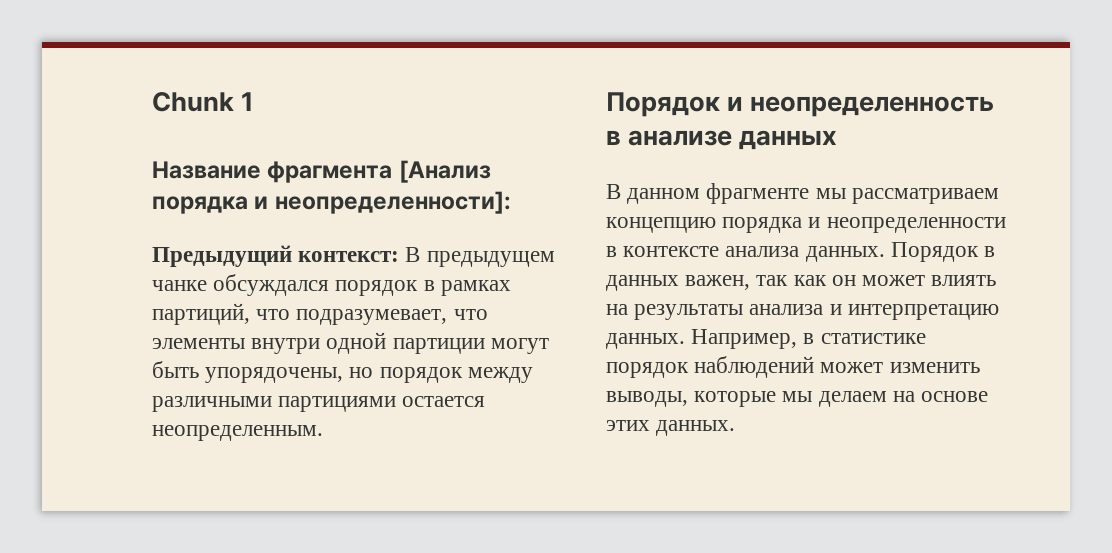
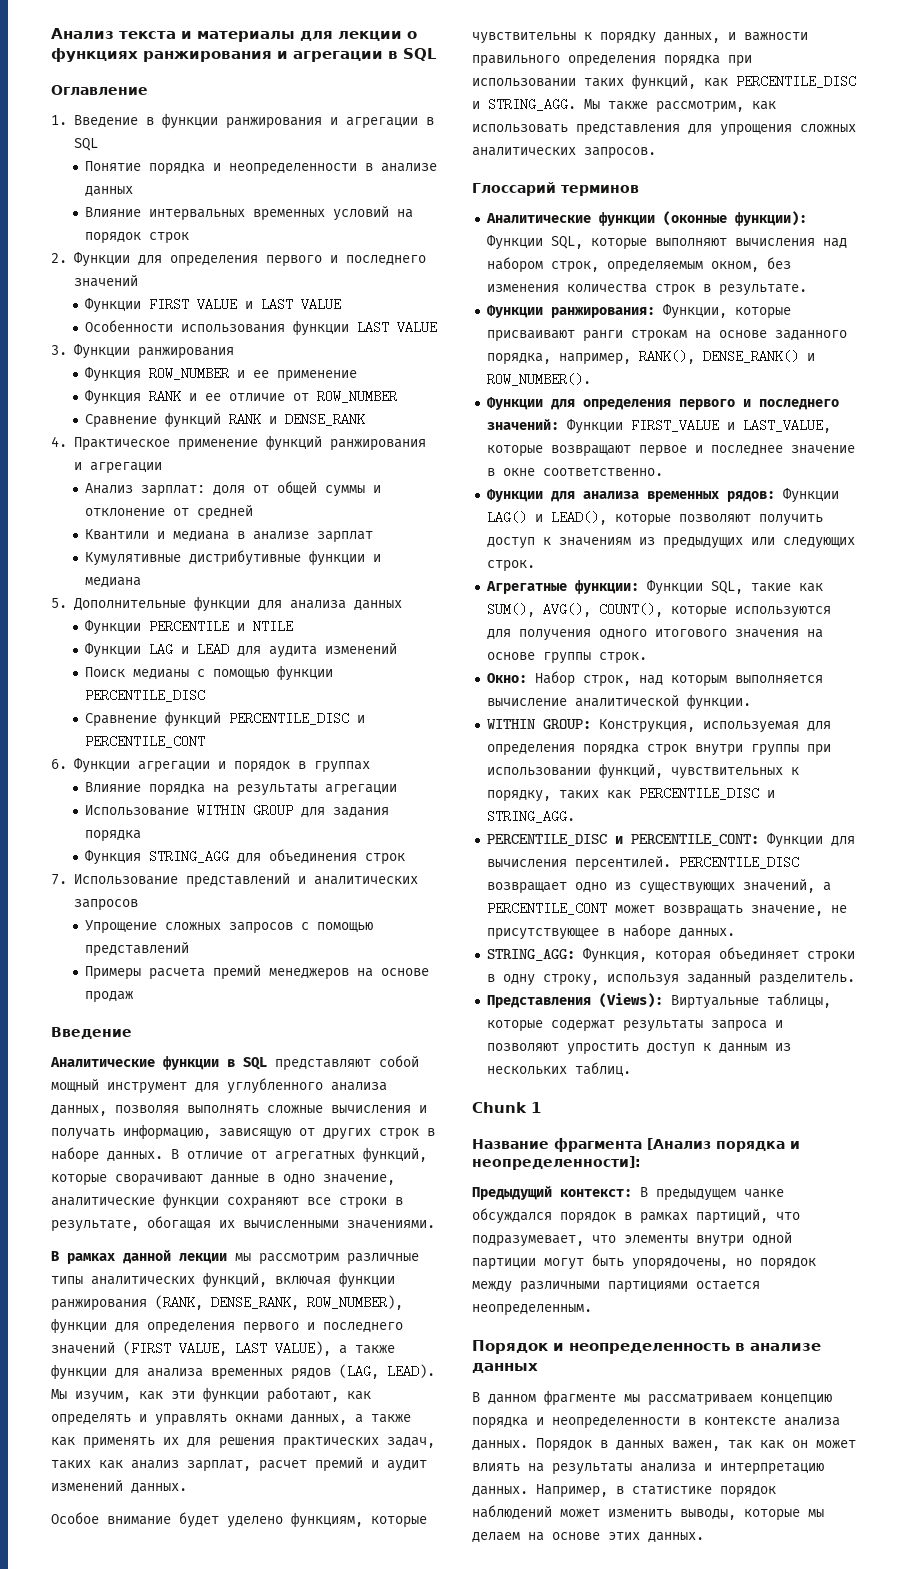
(152, 102) none -> [51,28,417,42] [51,48,437,62] [51,85,148,95] [51,113,434,129] [73,138,98,151] [85,161,438,175] [85,186,134,196] [85,206,414,221] [85,232,190,244] [51,252,426,267] [73,275,138,287] [85,298,342,313] [85,320,438,336] [51,344,234,359] [85,367,358,382] [85,390,398,405] [85,412,366,428] [51,435,426,451] [73,462,162,474] [85,481,382,497] [85,505,254,520] [85,529,374,543] [85,550,382,566] [85,577,142,587] [51,596,402,612] [85,620,294,635] [85,643,398,658] [85,665,334,681] [85,689,206,702] [85,711,366,727] [85,735,206,748] [51,758,370,773] [85,782,398,796] [85,804,390,817] [85,830,142,842] [85,849,406,865] [51,873,418,888] [73,899,138,911] [85,920,374,934] [85,942,190,957] [85,965,430,980] [85,991,135,1003] [51,1027,132,1039] [50,1055,419,1071] [51,1078,387,1094] [51,1105,427,1116] [51,1124,435,1140] [51,1147,427,1163] [51,1174,395,1186] [51,1193,403,1209] [51,1216,435,1232] [51,1250,419,1265] [51,1272,395,1288] [51,1295,403,1311] [51,1318,403,1334] [51,1341,395,1356] [51,1364,435,1380] [51,1387,371,1403] [51,1414,411,1426] [51,1437,435,1449] [51,1457,427,1472] [51,1480,187,1493] [51,1512,427,1528] [472,32,808,44] [472,55,752,67] [472,74,856,90] [472,98,776,113] [472,124,856,136] [472,147,656,159] [472,182,639,196] [485,211,807,226] [486,235,847,250] [486,257,791,273] [486,284,807,296] [486,304,791,319] [486,330,847,342] [486,350,815,365] [486,373,591,386] [486,397,839,410] [486,419,831,434] [486,445,855,457] [486,468,663,476] [486,488,839,503] [486,511,823,526] [486,537,855,549] [486,560,535,572] [485,579,823,595] [486,603,831,618] [486,629,823,641] [486,652,647,664] [486,671,823,687] [486,694,751,710] [486,719,831,733] [486,744,831,756] [486,763,799,779] [486,787,775,802] [486,810,575,823] [486,833,855,848] [486,856,799,871] [486,879,831,894] [486,902,847,917] [486,924,735,940] [486,947,855,963] [486,971,855,986] [486,993,831,1009] [486,1020,783,1032] [486,1043,791,1055] [486,1062,631,1076] Анализ текста и материалы для лекции о функциях ранжирования и агрегации в SQL // Оглавление // 1. Введение в функции ранжирования и агрегации в SQL // Понятие порядка и неопределенности в анализе данных // Влияние интервальных временных условий на порядок строк // 2. Функции для определения первого и последнего значений // Функции FIRST VALUE и LAST VALUE // Особенности использования функции LAST VALUE // 3. Функции ранжирования // Функция ROW_NUMBER и ее применение // Функция RANK и ее отличие от ROW_NUMBER // Сравнение функций RANK и DENSE_RANK // 4. Практическое применение функций ранжирования и агрегации // Анализ зарплат: доля от общей суммы и отклонение от средней // Квантили и медиана в анализе зарплат // Кумулятивные дистрибутивные функции и медиана // 5. Дополнительные функции для анализа данных // Функции PERCENTILE и NTILE // Функции LAG и LEAD для аудита изменений // Поиск медианы с помощью функции PERCENTILE_DISC // Сравнение функций PERCENTILE_DISC и PERCENTILE_CONT // 6. Функции агрегации и порядок в группах // Влияние порядка на результаты агрегации // Использование WITHIN GROUP для задания порядка // Функция STRING_AGG для объединения строк // 7. Использование представлений и аналитических запросов // Упрощение сложных запросов с помощью представлений // Примеры расчета премий менеджеров на основе продаж // Введение // Аналитические функции в SQL представляют собой мощный инструмент для углубленного анализа данных, позволяя выполнять сложные вычисления и получать информацию, зависящую от других строк в наборе данных. В отличие от агрегатных функций, которые сворачивают данные в одно значение, аналитические функции сохраняют все строки в результате, обогащая их вычисленными значениями. // В рамках данной лекции мы рассмотрим различные типы аналитических функций, включая функции ранжирования (RANK, DENSE_RANK, ROW_NUMBER), функции для определения первого и последнего значений (FIRST VALUE, LAST VALUE), а также функции для анализа временных рядов (LAG, LEAD). Мы изучим, как эти функции работают, как определять и управлять окнами данных, а также как применять их для решения практических задач, таких как анализ зарплат, расчет премий и аудит изменений данных. // Особое внимание будет уделено функциям, которые чувствительны к порядку данных, и важности правильного определения порядка при использовании таких функций, как PERCENTILE_DISC и STRING_AGG. Мы также рассмотрим, как использовать представления для упрощения сложных аналитических запросов. // Глоссарий терминов // Аналитические функции (оконные функции): Функции SQL, которые выполняют вычисления над набором строк, определяемым окном, без изменения количества строк в результате. // Функции ранжирования: Функции, которые присваивают ранги строкам на основе заданного порядка, например, RANK(), DENSE_RANK() и ROW_NUMBER(). // Функции для определения первого и последнего значений: Функции FIRST_VALUE и LAST_VALUE, которые возвращают первое и последнее значение в окне соответственно. // Функции для анализа временных рядов: Функции LAG() и LEAD(), которые позволяют получить доступ к значениям из предыдущих или следующих строк. // Агрегатные функции: Функции SQL, такие как SUM(), AVG(), COUNT(), которые используются для получения одного итогового значения на основе группы строк. // Окно: Набор строк, над которым выполняется вычисление аналитической функции. // WITHIN GROUP: Конструкция, используемая для определения порядка строк внутри группы при использовании функций, чувствительных к порядку, таких как PERCENTILE_DISC и STRING_AGG. // PERCENTILE_DISC и PERCENTILE_CONT: Функции для вычисления персентилей. PERCENTILE_DISC возвращает одно из существующих значений, а PERCENTILE_CONT может возвращать значение, не присутствующее в наборе данных. // STRING_AGG: Функция, которая объединяет строки в одну строку, используя заданный разделитель. // Представления (Views): Виртуальные таблицы, которые содержат результаты запроса и позволяют упростить доступ к данным из нескольких таблиц. //

